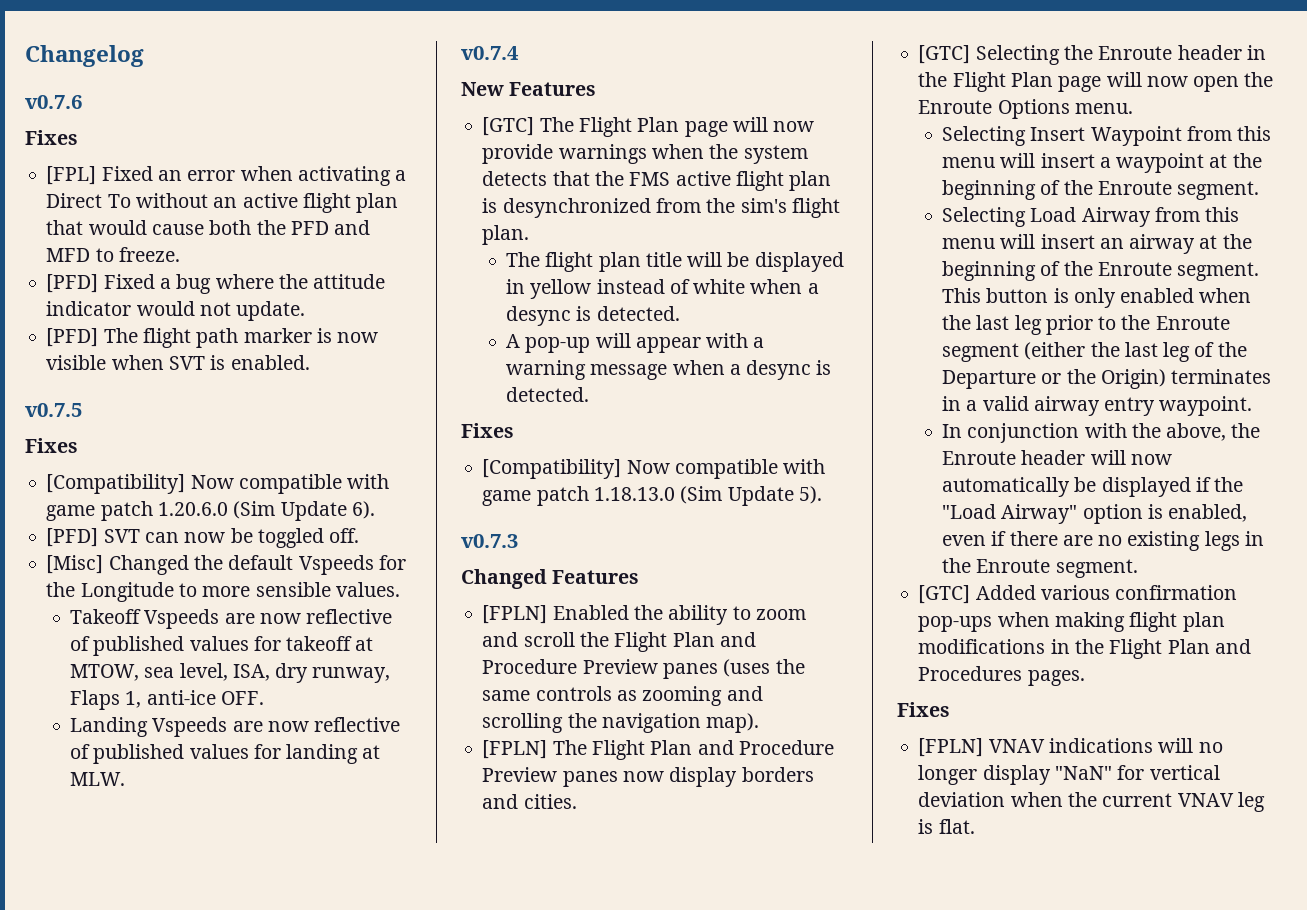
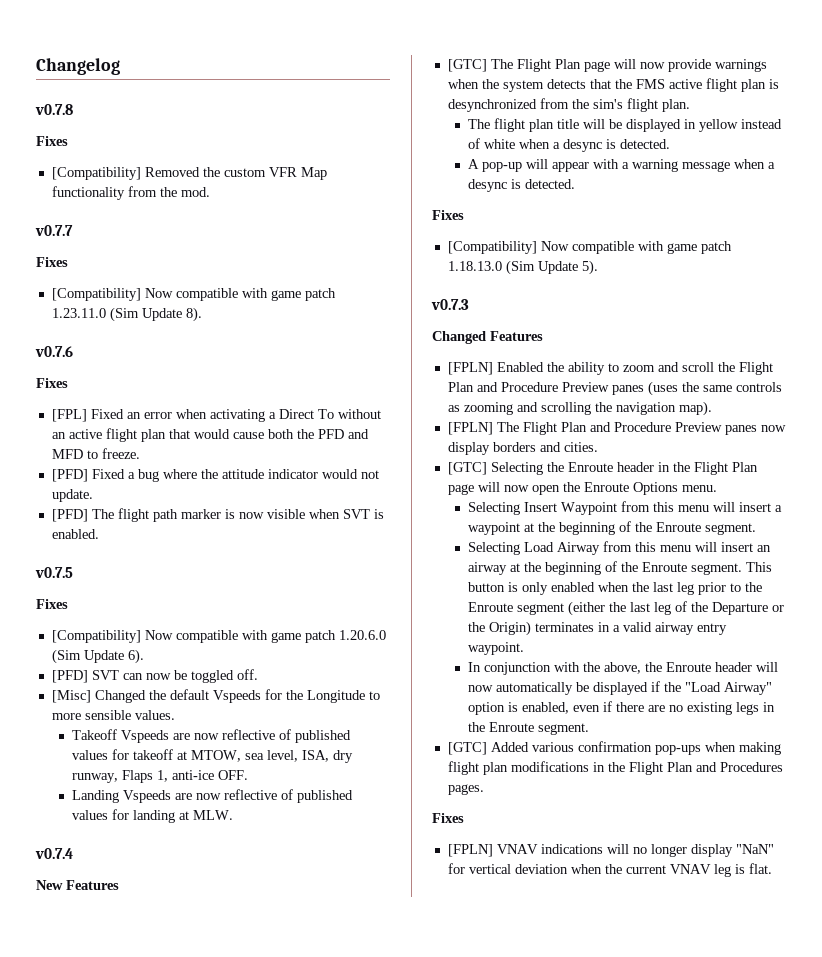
(144, 56) none -> [35,104,73,115] [36,136,68,146] [51,167,327,180] [51,186,210,200] [35,225,73,236] [36,257,68,267] [51,288,336,301] [51,307,202,322] // v0.7.8 // Fixes // [Compatibility] Removed the custom VFR Map functionality from the mod. // v0.7.7 // Fixes // [Compatibility] Now compatible with game patch 1.23.11.0 (Sim Update 8).

